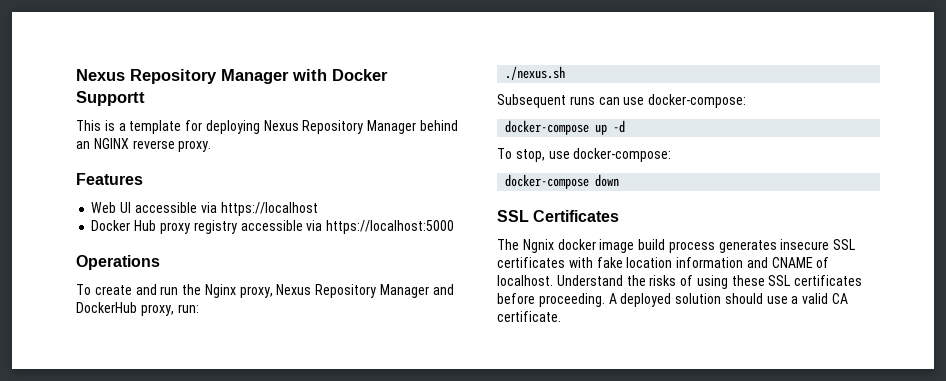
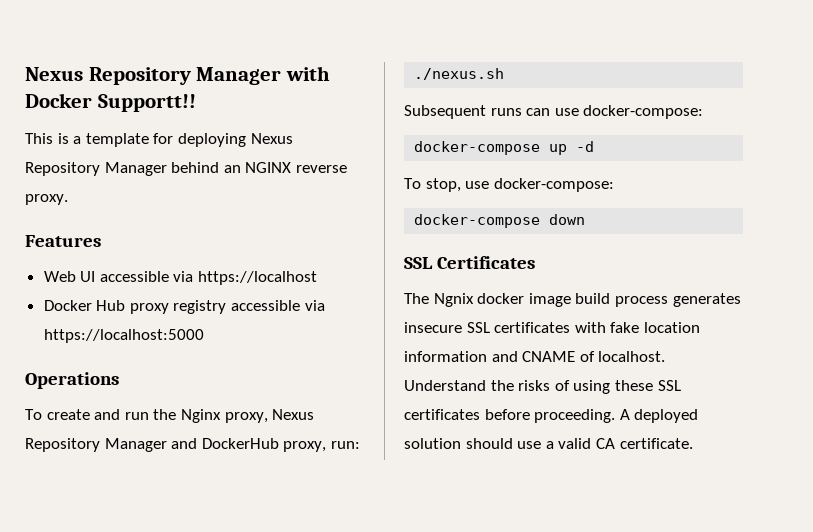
[76,91,145,106] Supportt -> [97,94,196,112] Supportt!!

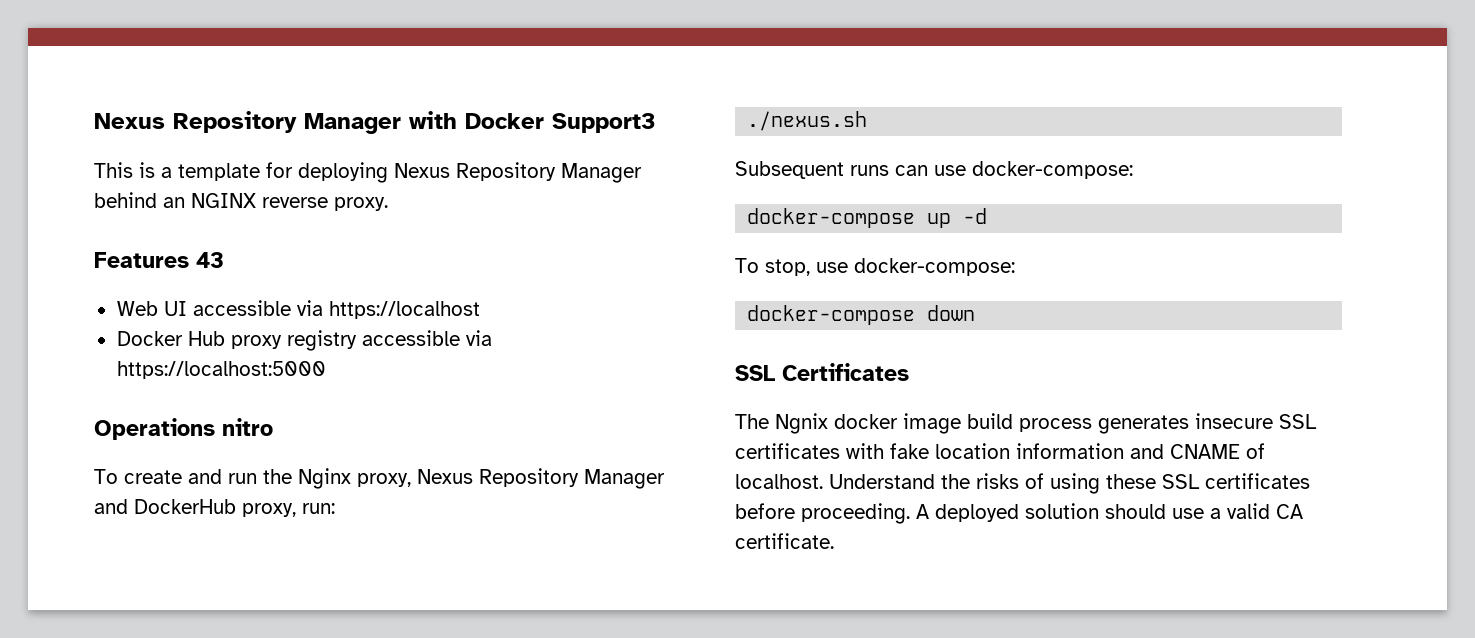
[97,94,196,112] Supportt!! -> [552,113,656,133] Support3
(101, 241) none -> [196,252,224,268] 43
(119, 380) none -> [222,418,273,436] nitro

